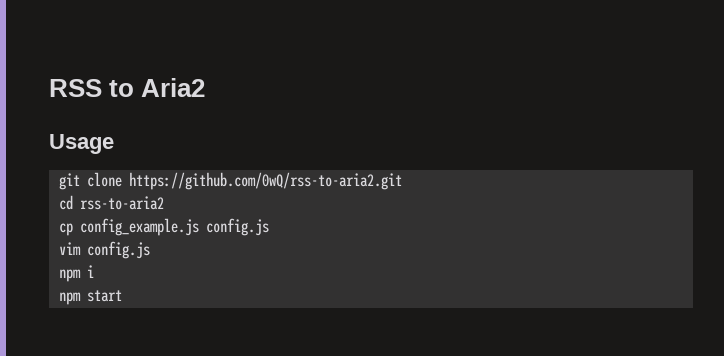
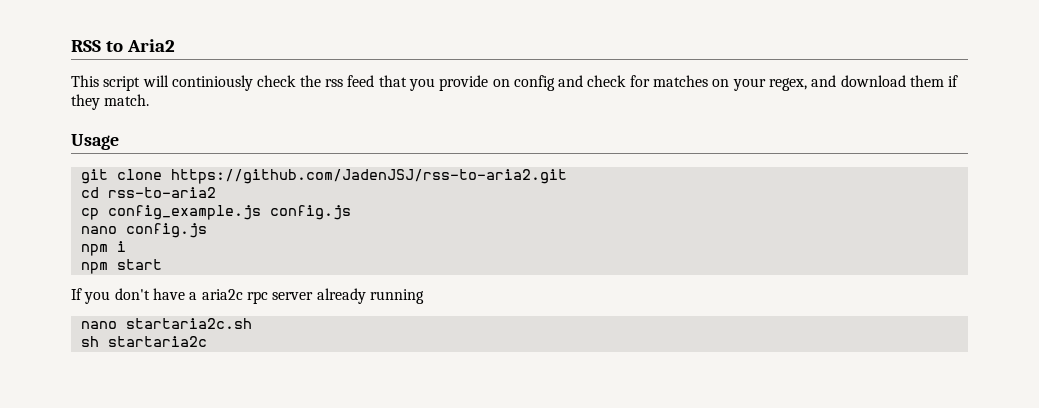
(206, 87) none -> [71,75,959,91] [71,94,150,110] // This script will continiously check the rss feed that you provide on config and check for matches on your regex, and download them if they match.
[128,172,402,190] https://github.com/0wQ/rss-to-aria2.git -> [170,169,567,184] https://github.com/JadenJSJ/rss-to-aria2.git
[58,242,81,255] vim -> [80,226,117,234] nano
(122, 296) none -> [71,288,424,304] [80,318,252,329] [80,336,207,347] // If you don't have a aria2c rpc server already running // nano startaria2c.sh // sh startaria2c

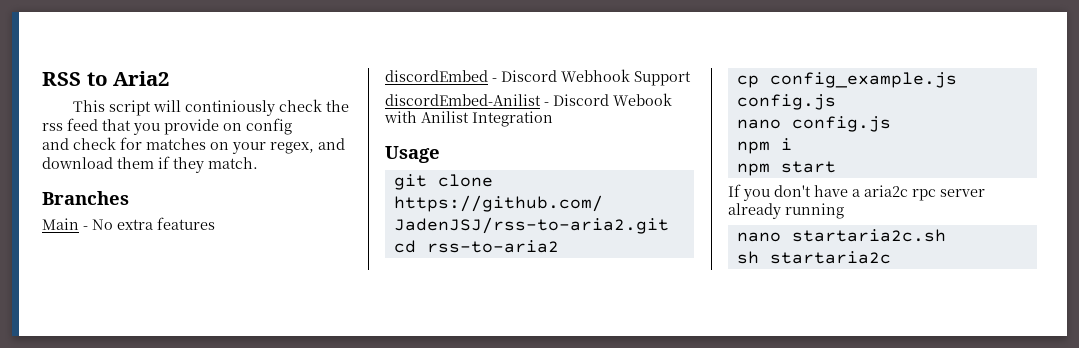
(555, 83) none -> (292, 126) //
(150, 100) none -> [42,191,129,205] [42,217,215,230] [385,69,691,86] [385,93,672,106] [384,111,553,127] // Branches // Main - No extra features // discordEmbed - Discord Webhook Support // discordEmbed-Anilist - Discord Webook with Anilist Integration

